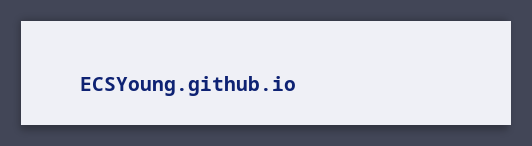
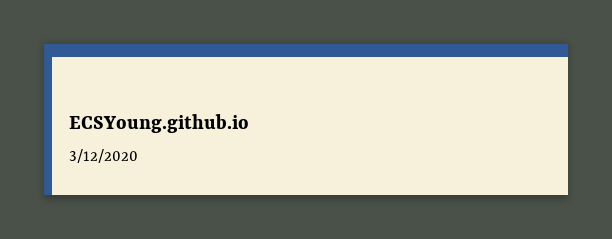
(296, 86) none -> [69,149,138,163] // 3/12/2020

